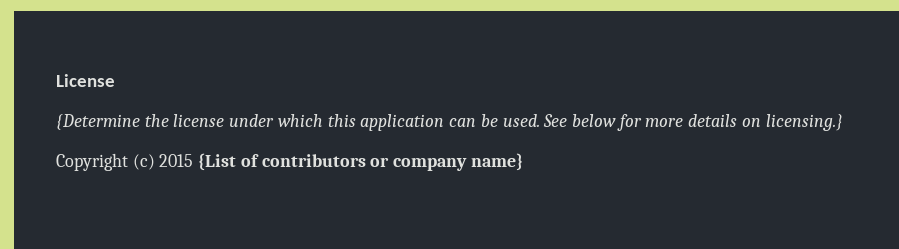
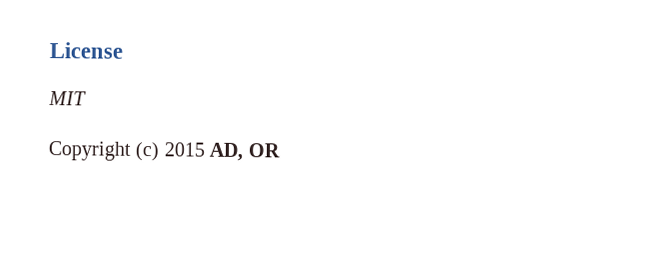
[56,114,843,131] [56,153,523,171] {Determine the license under which this application can be used. See below for more details on licensing.} // Copyright (c) 2015 {List of contributors or company name} -> [48,91,87,106] [48,141,280,162] MIT // Copyright (c) 2015 AD, OR

